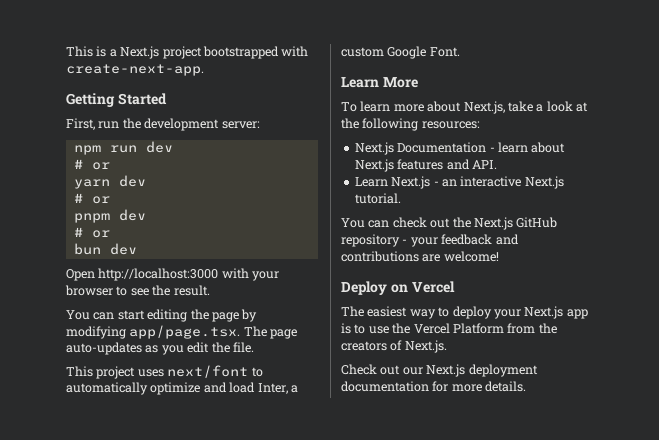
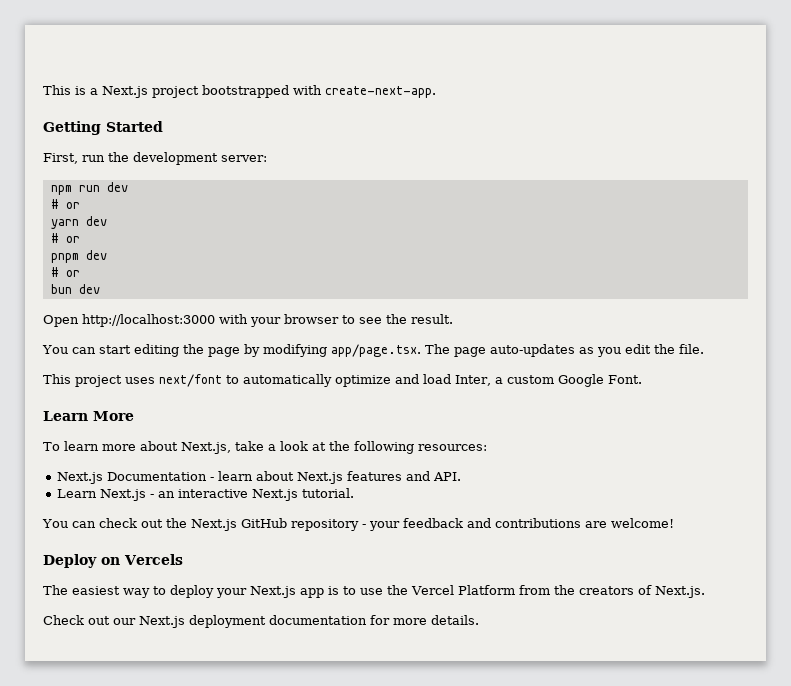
[411,281,455,293] Vercel -> [124,554,183,565] Vercels

